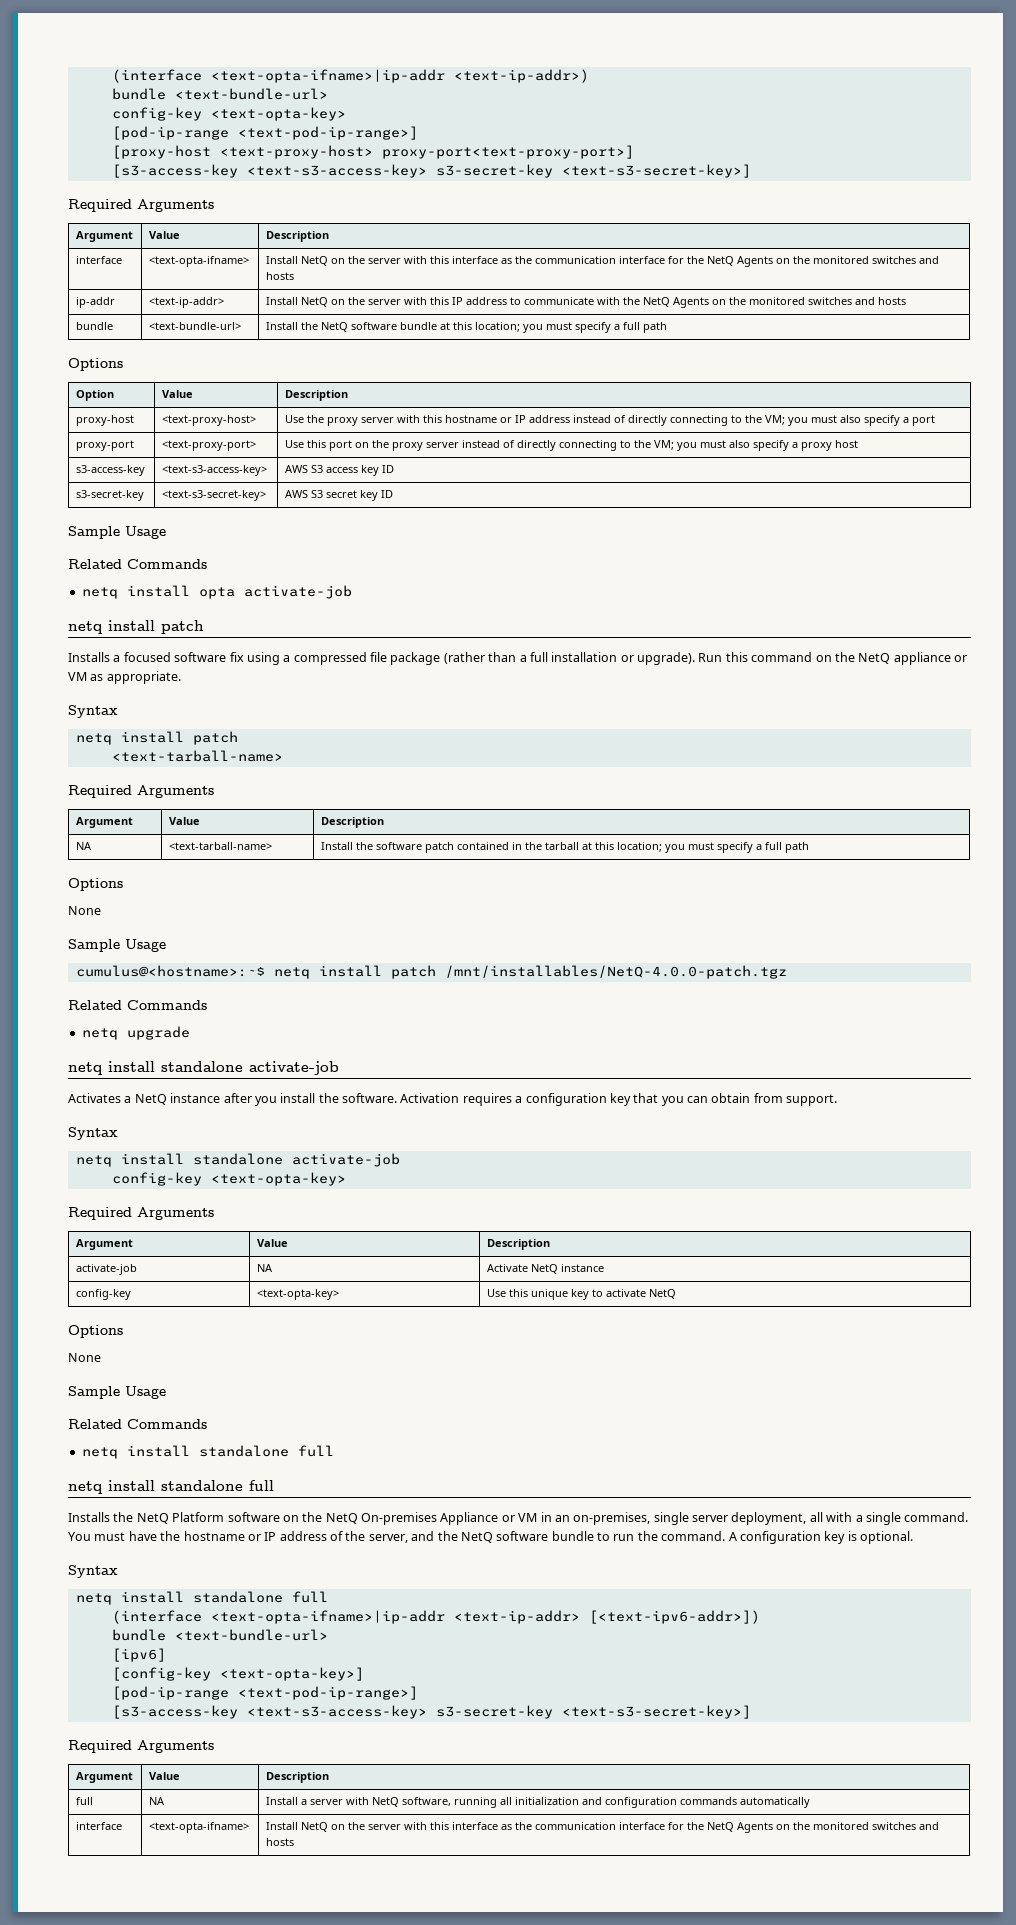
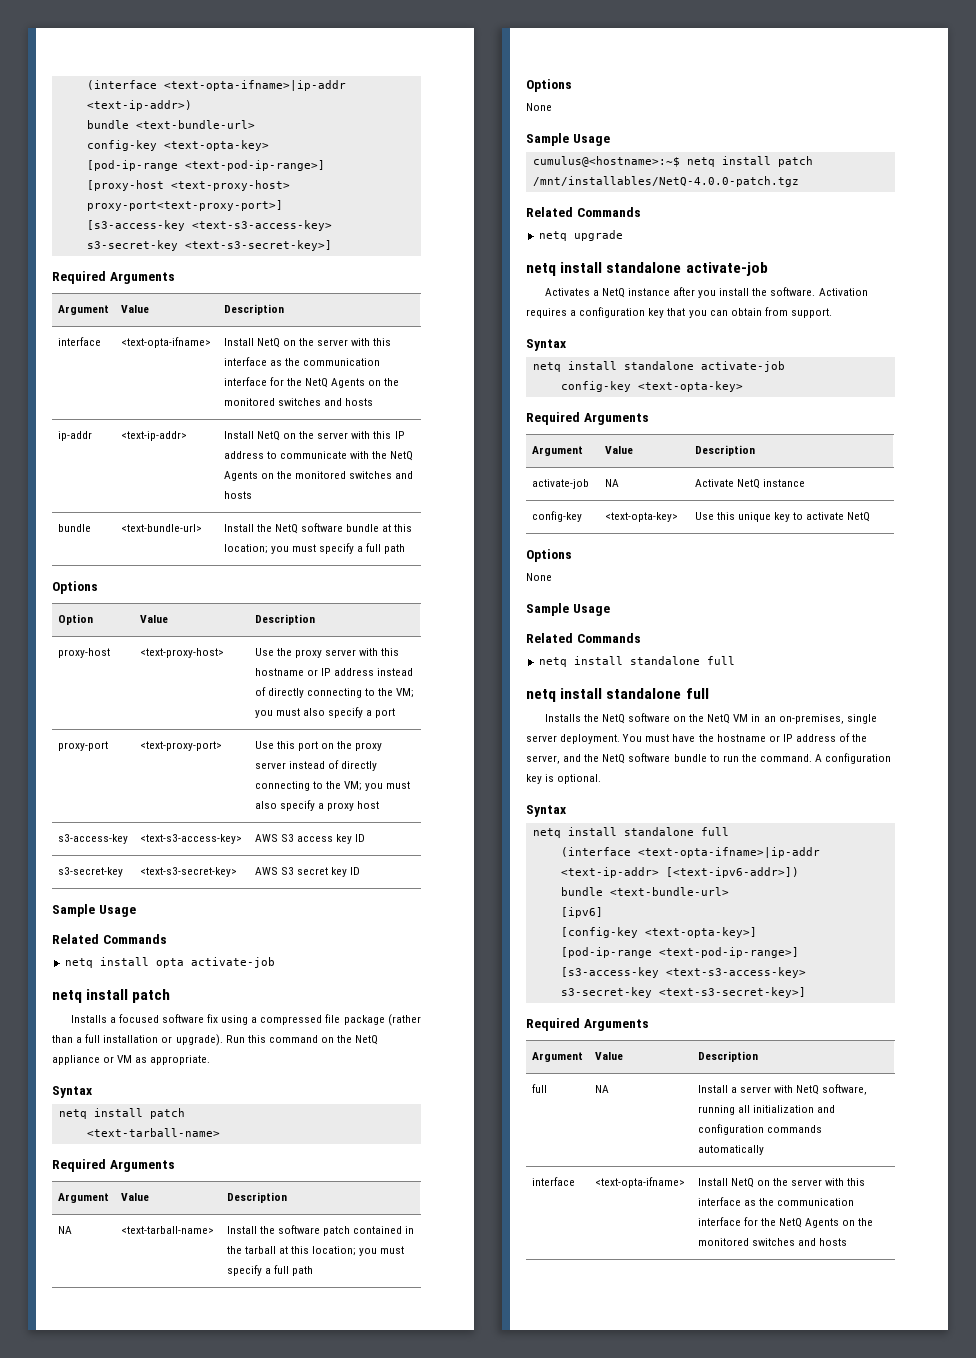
[172,1512,225,1522] Platform -> (625, 719) none
[361,1512,515,1525] On-premises Appliance or -> (731, 719) none
[731,1512,969,1525] deployment, all with a single command. -> [560,734,621,744] deployment.

